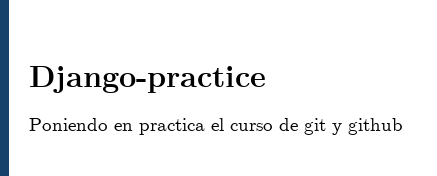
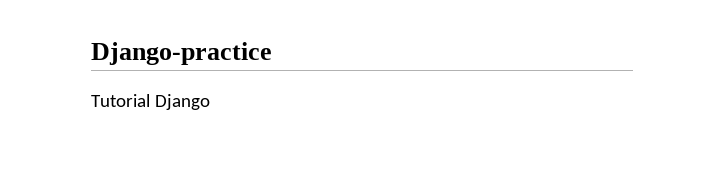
[29,118,403,135] Poniendo en practica el curso de git y github -> [91,94,210,110] Tutorial Django

